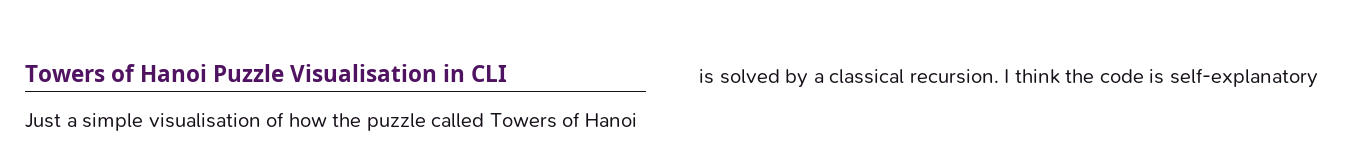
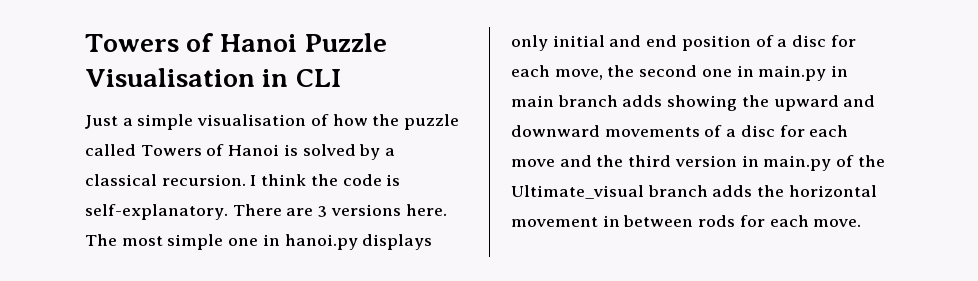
[1169,68,1318,88] self-explanatory -> [85,204,447,220] [85,234,433,250] [511,35,856,51] [511,65,849,81] [511,95,876,111] [511,125,849,137] [511,155,885,171] [511,185,877,199] [511,215,862,227] self-explanatory. There are 3 versions here. The most simple one in hanoi.py displays only initial and end position of a disc for each move, the second one in main.py in main branch adds showing the upward and downward movements of a disc for each move and the third version in main.py of the Ultimate_visual branch adds the horizontal movement in between rods for each move.

